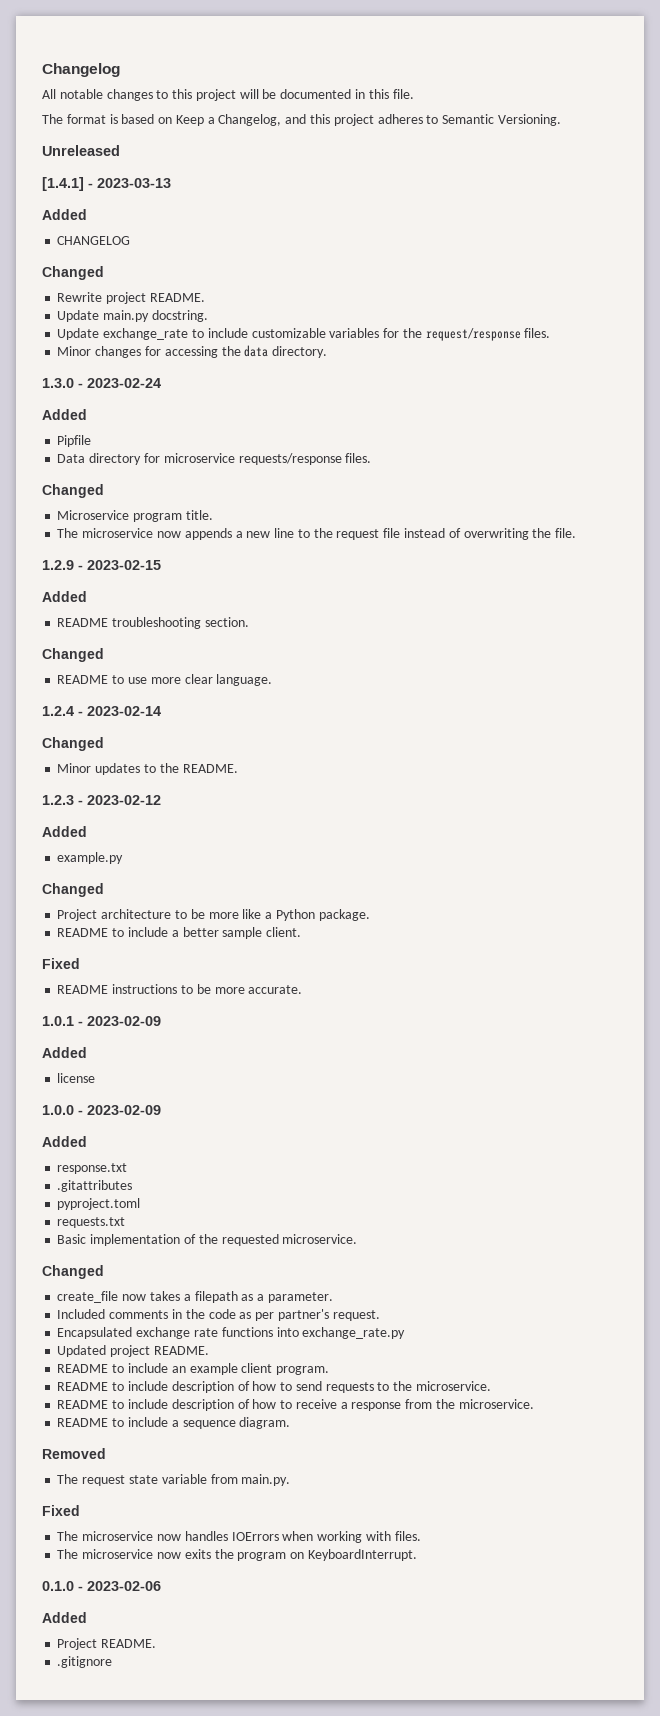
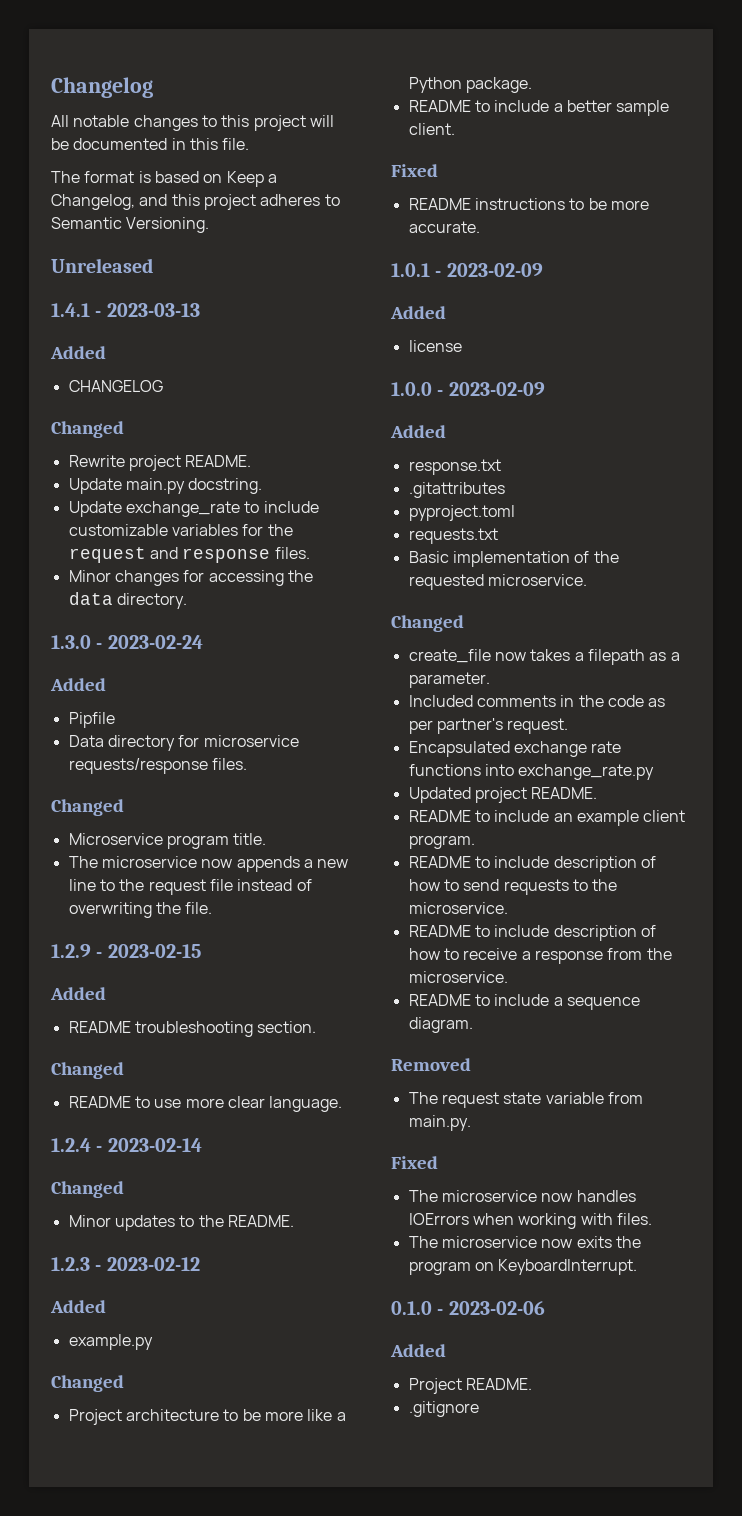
[42,177,84,191] [1.4.1] -> [51,303,90,317] 1.4.1
[425,328,521,341] request/response -> [68,547,271,563] request and response

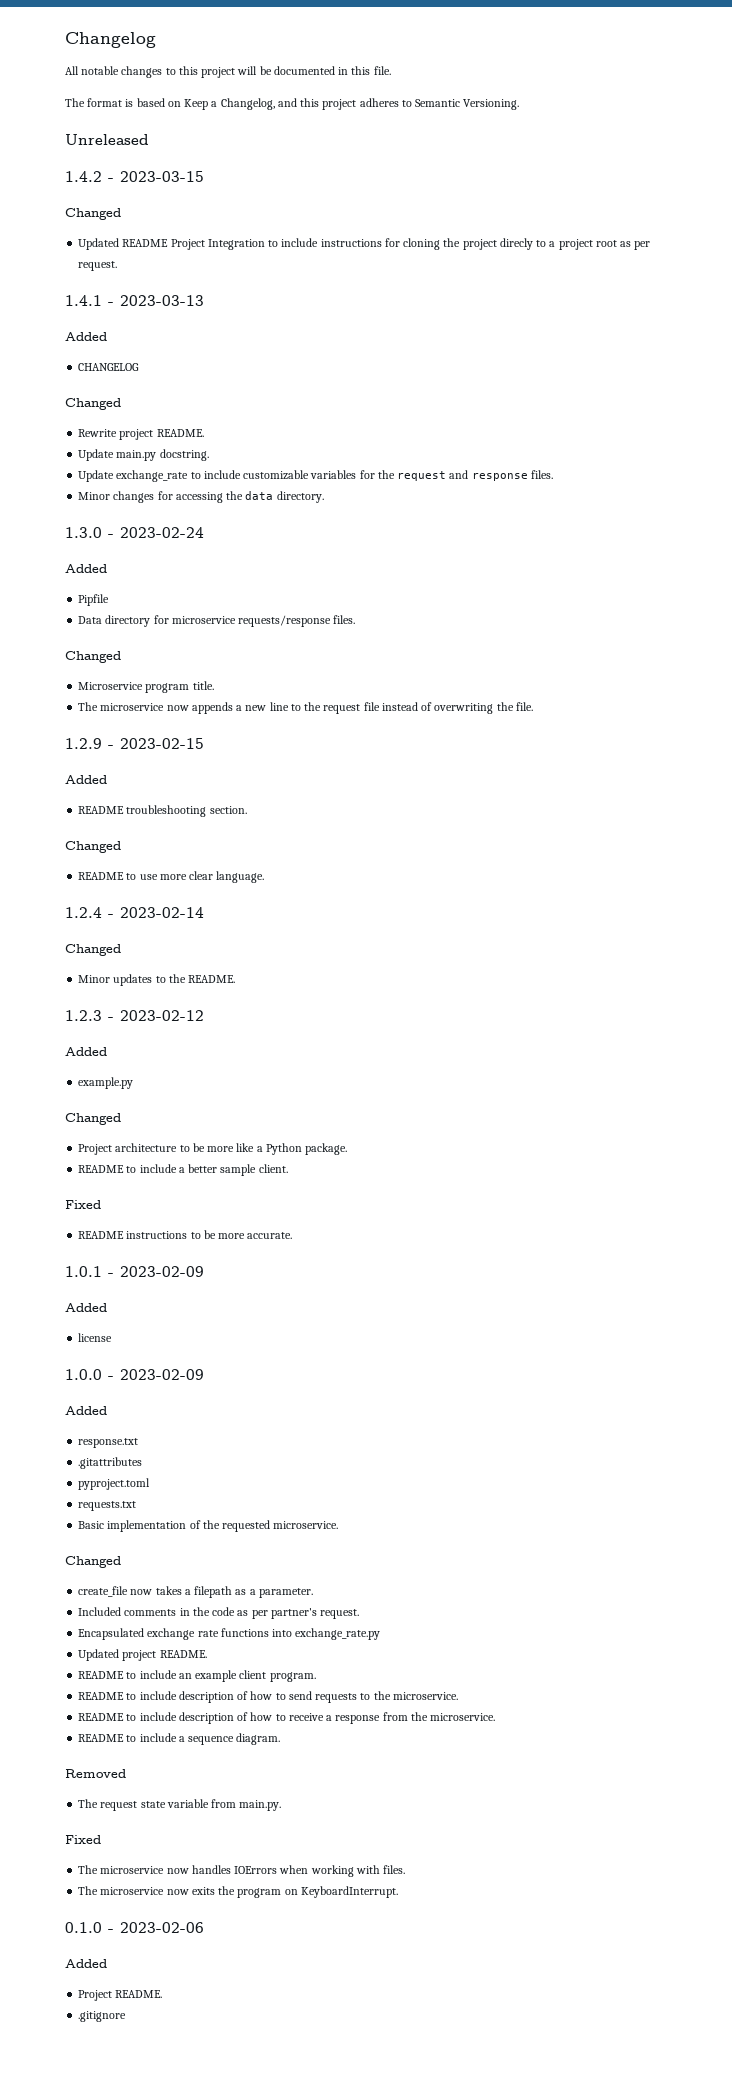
(153, 265) none -> [65,171,204,182] [65,208,121,220] [78,238,651,250] [78,261,118,271] // 1.4.2 - 2023-03-15 // Changed // Updated README Project Integration to include instructions for cloning the project direcly to a project root as per request.

